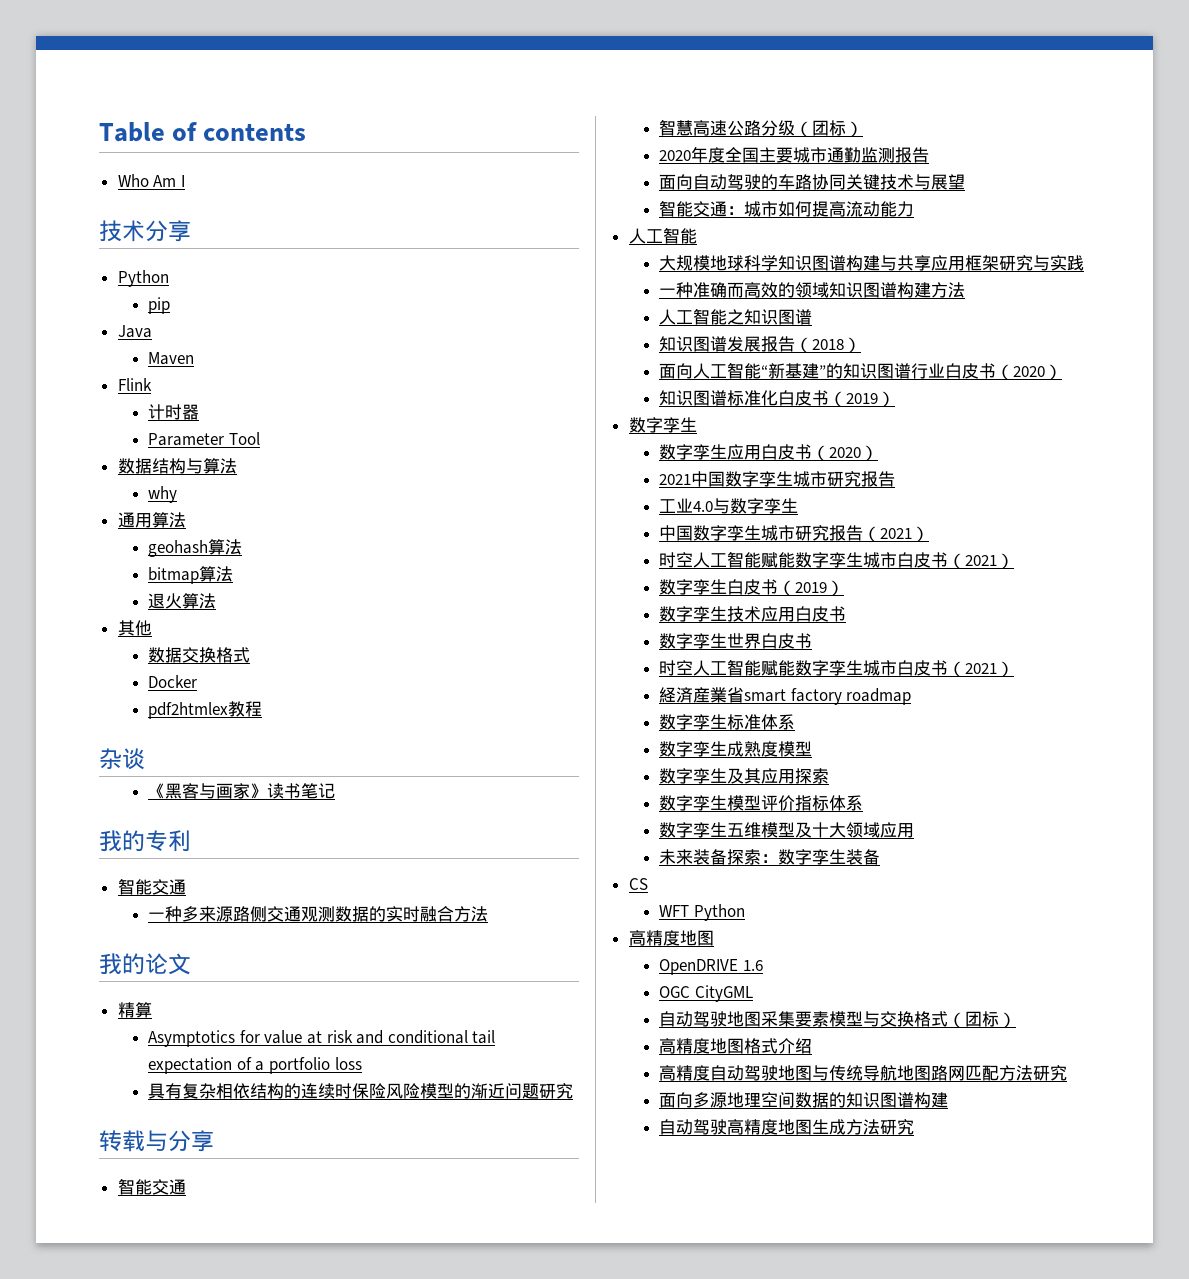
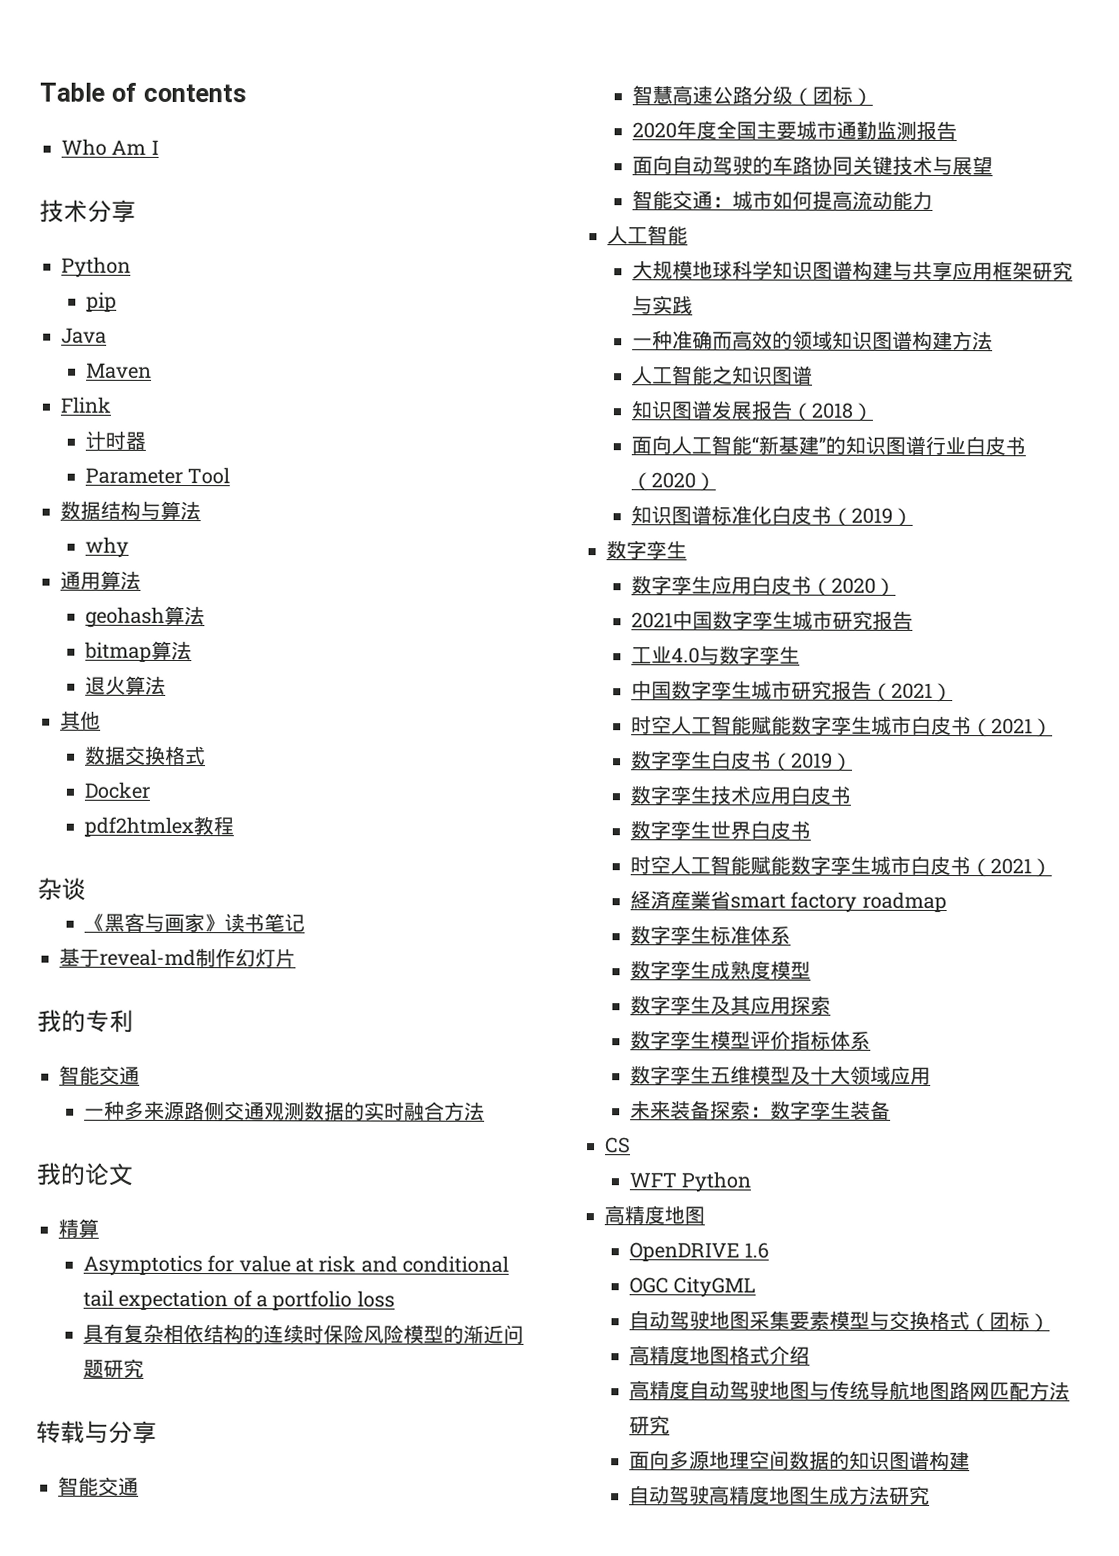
(336, 791) none -> [59,947,296,968] // 基于reveal-md制作幻灯片

